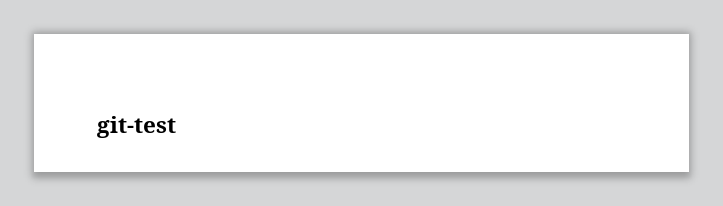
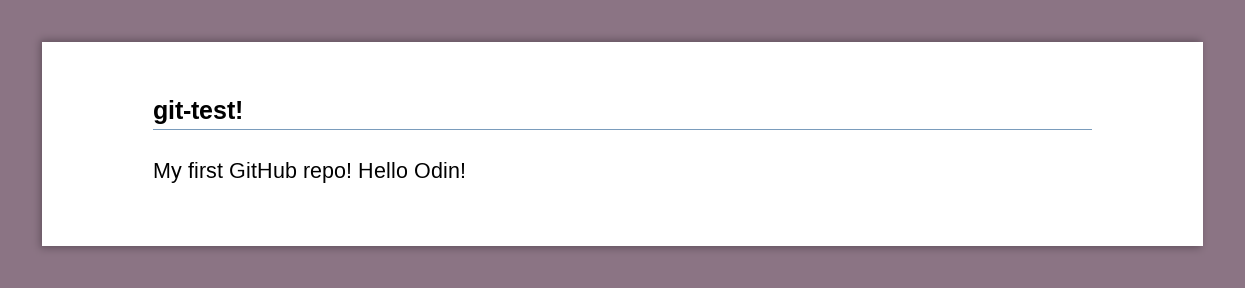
[97,116,176,138] git-test -> [153,100,243,124] [153,162,466,183] git-test! // My first GitHub repo! Hello Odin!

